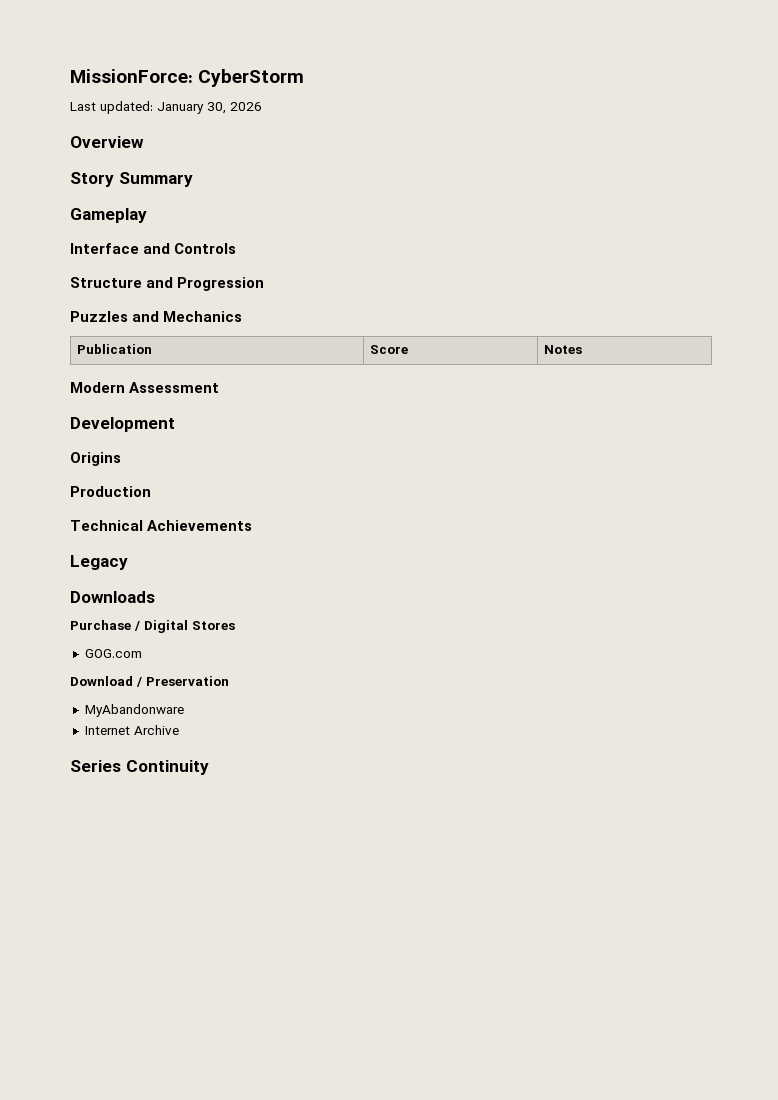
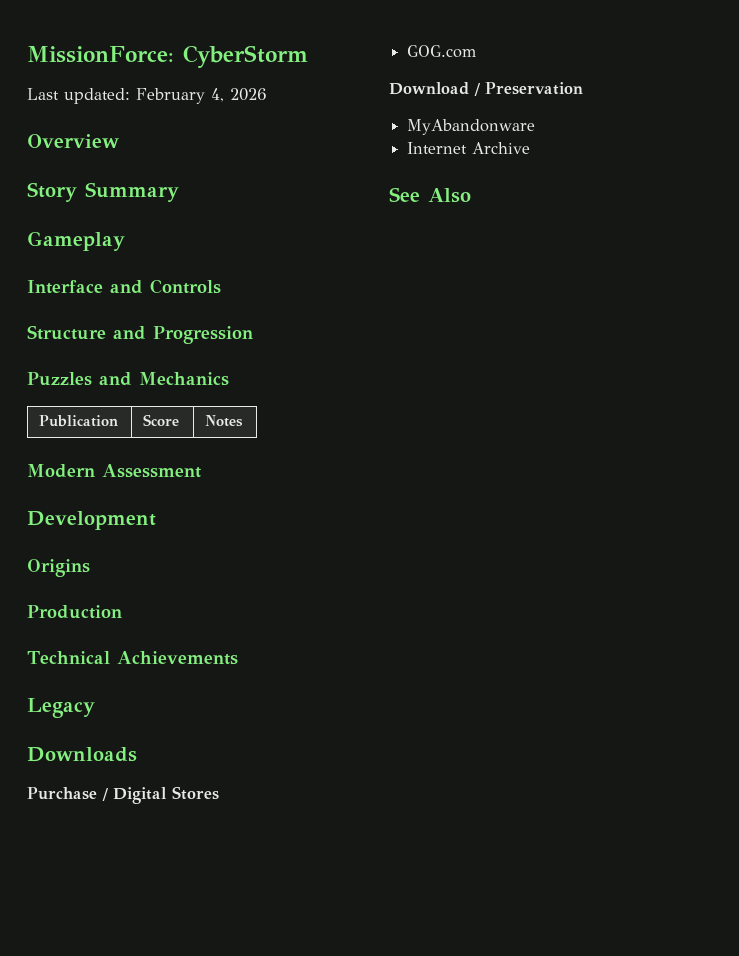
[157,102,226,114] January 30, -> [136,88,224,104] February 4,
[70,760,209,775] Series Continuity -> [389,187,471,203] See Also

